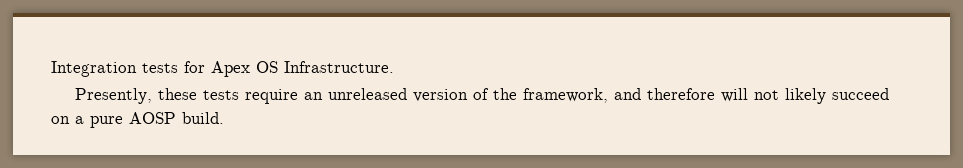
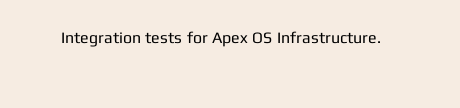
[74,88,889,104] [51,112,224,128] // Presently, these tests require an unreleased version of the framework, and therefore will not likely succeed on a pure AOSP build. -> (381, 37) none

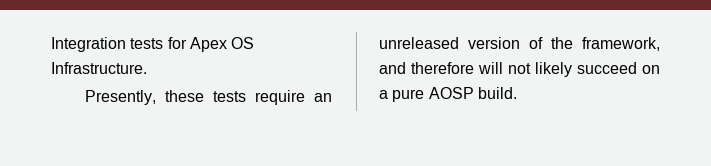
(381, 37) none -> [84,90,332,105] [379,37,660,51] [379,62,660,77] [379,87,517,102] // Presently, these tests require an unreleased version of the framework, and therefore will not likely succeed on a pure AOSP build.

